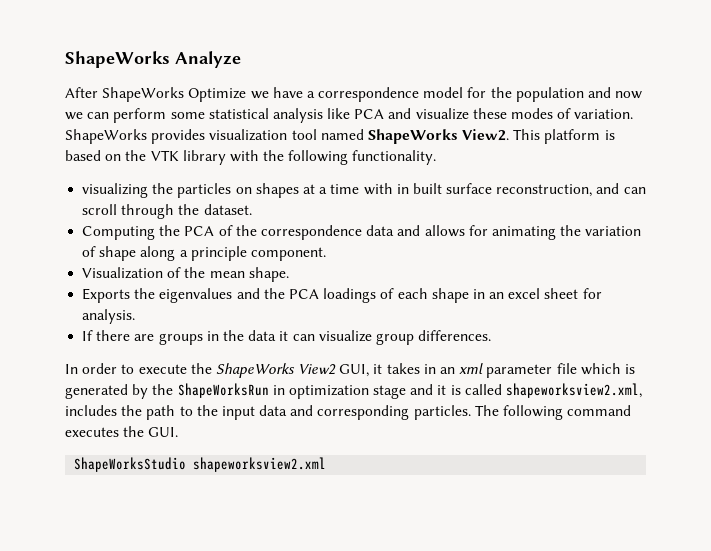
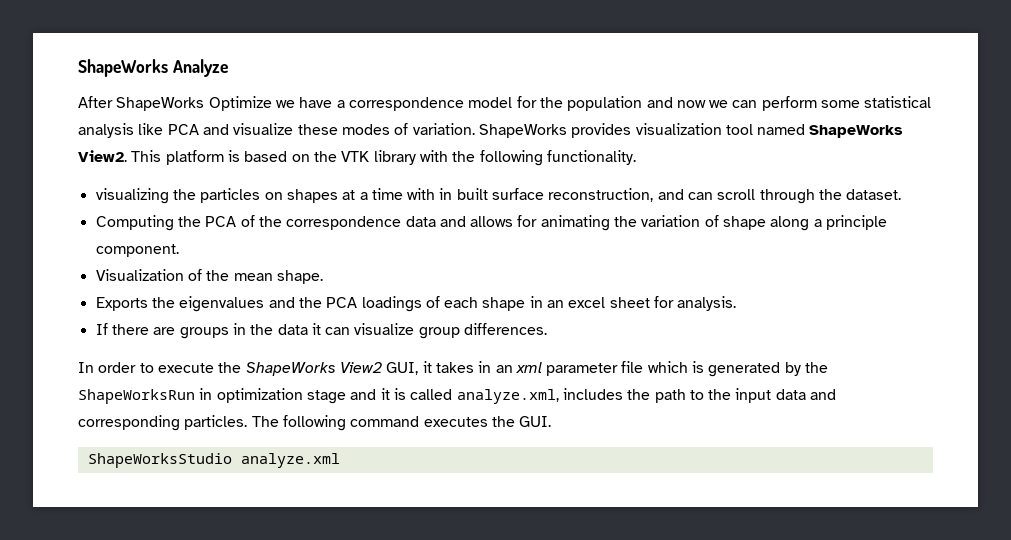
[506,383,643,398] shapeworksview2.xml, -> [456,389,559,404] analyze.xml,
[193,457,327,472] shapeworksview2.xml -> [240,453,340,468] analyze.xml

